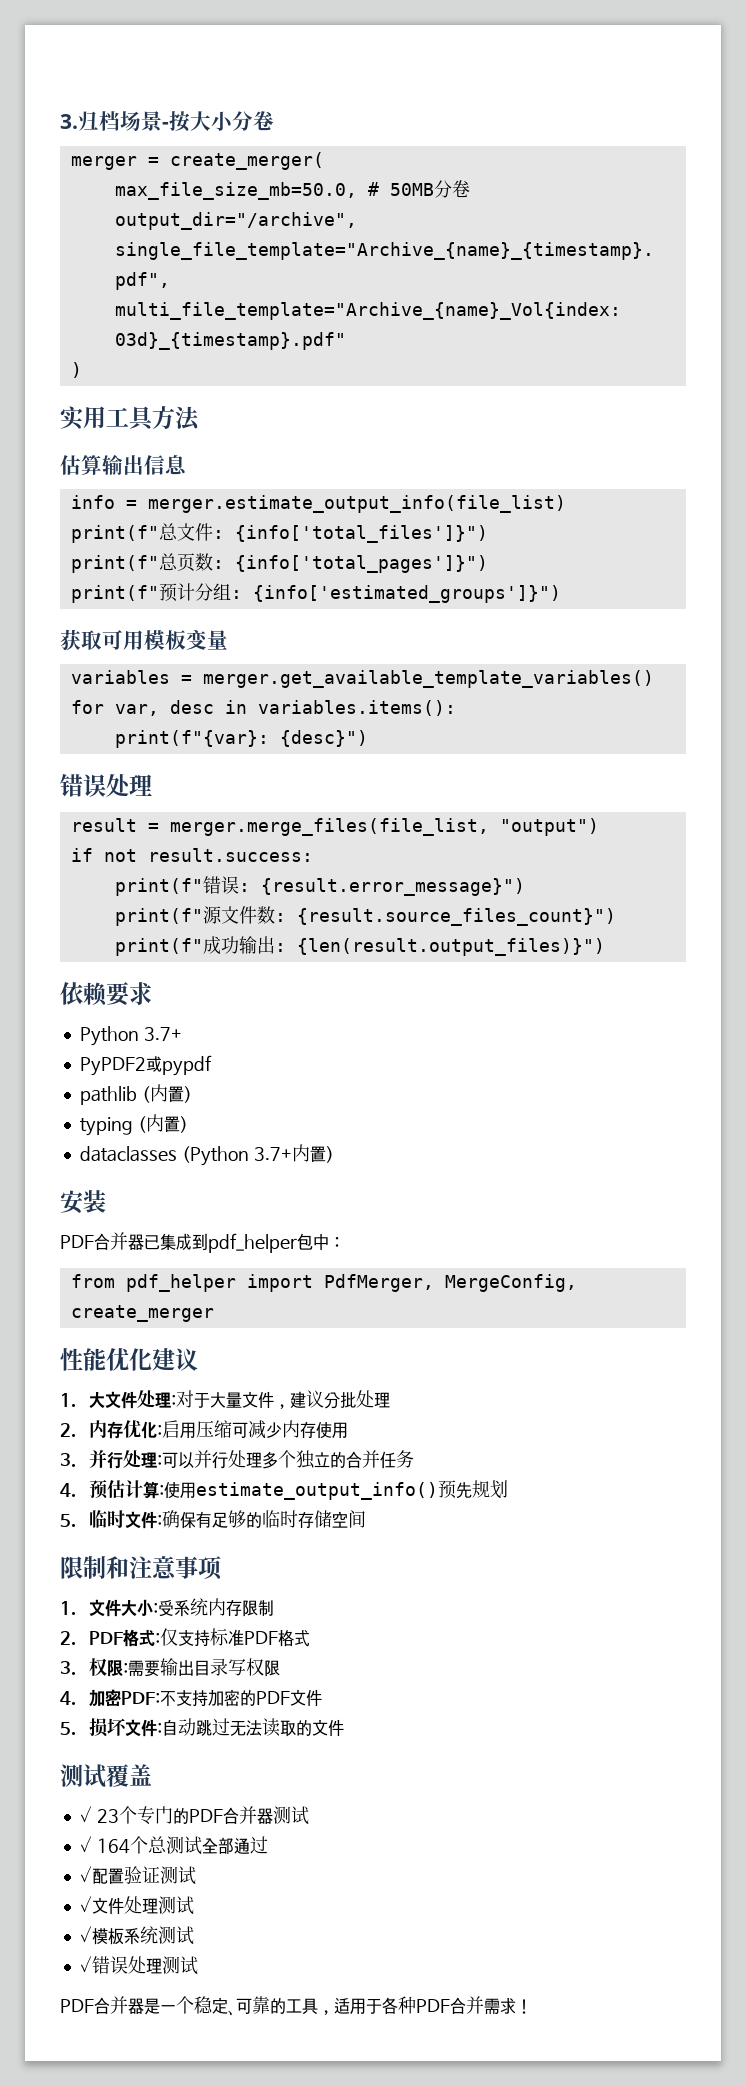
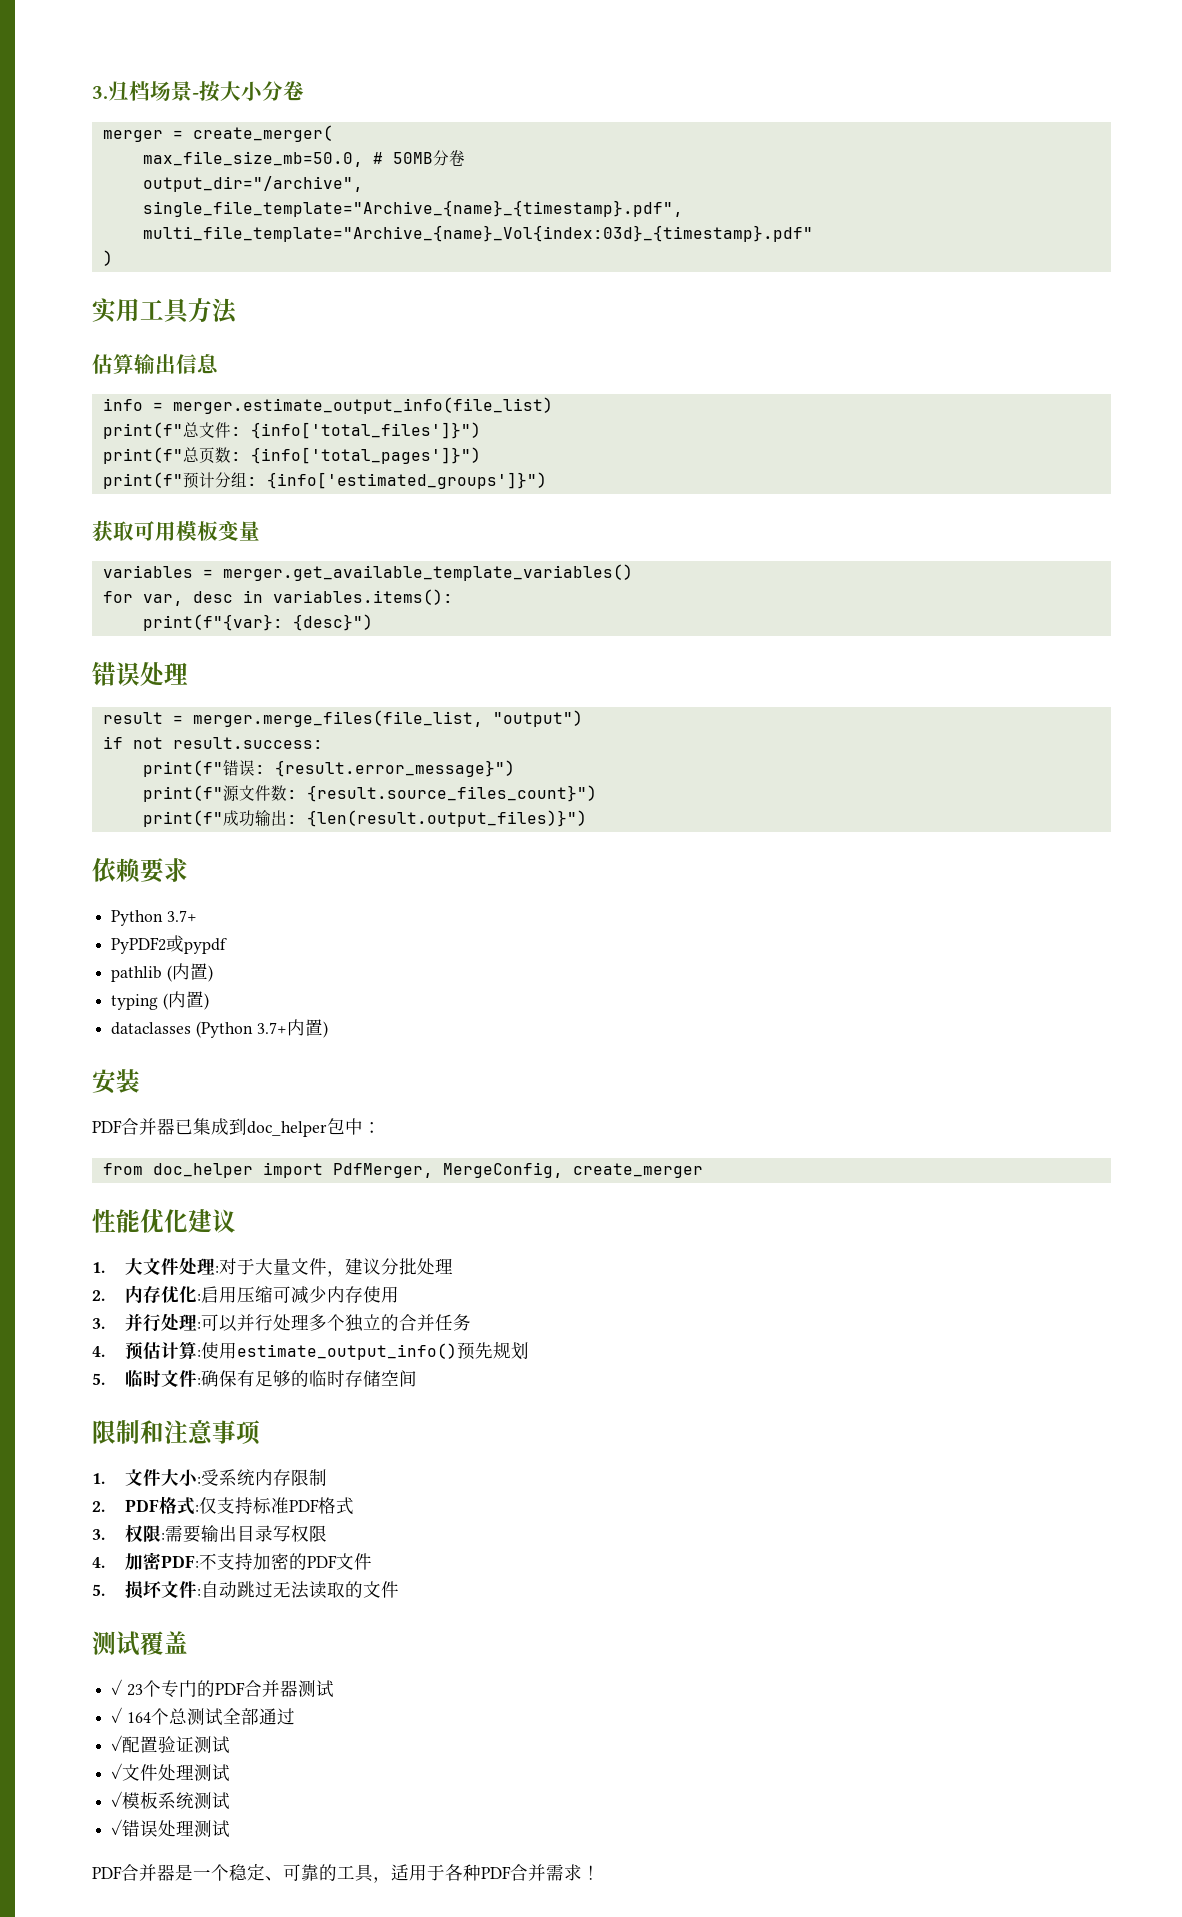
[208,1233,297,1253] pdf_helper -> [247,1121,327,1137] doc_helper
[125,1274,236,1292] pdf_helper -> [152,1163,253,1178] doc_helper

